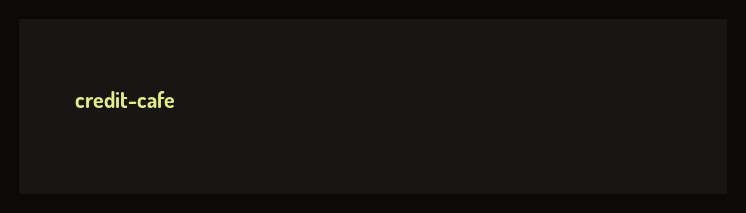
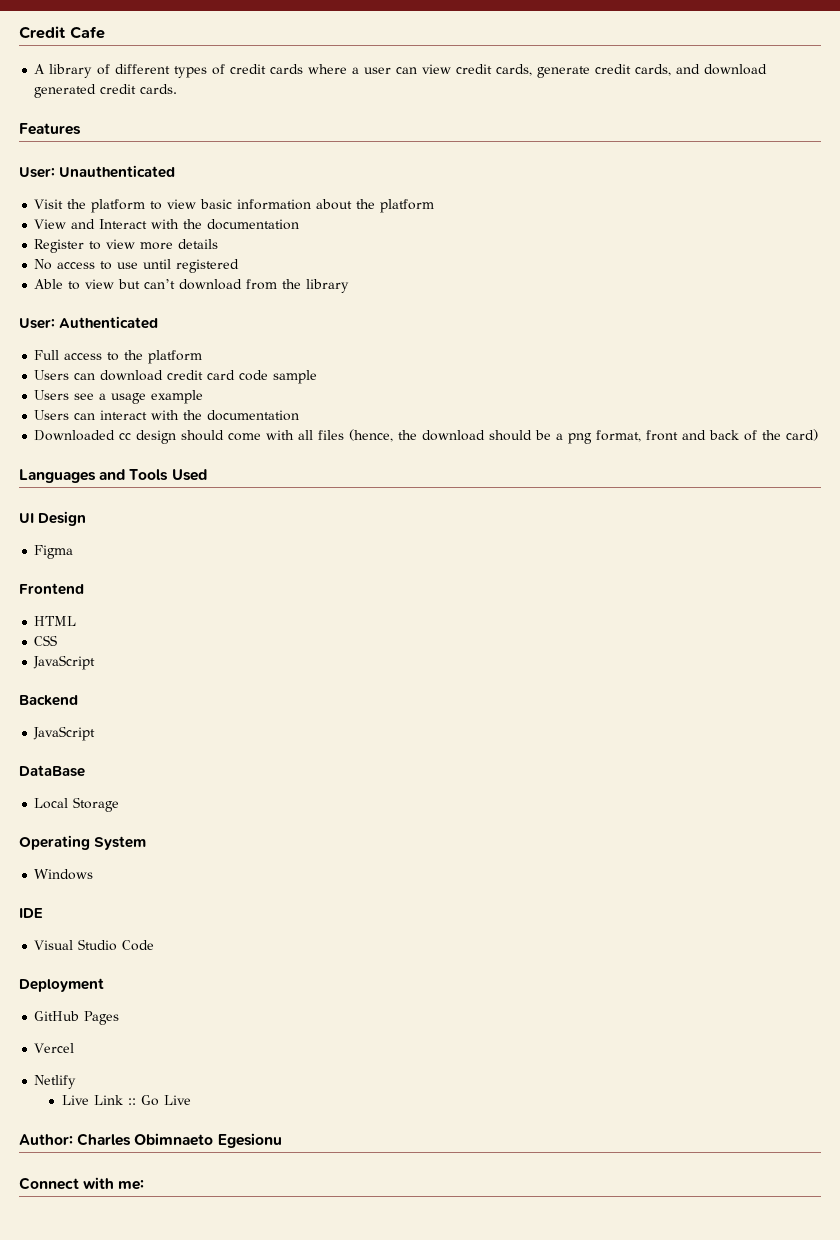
[75,91,175,108] credit-cafe -> [19,26,105,39] [34,64,768,78] [34,84,178,98] [19,123,81,135] [19,165,176,178] [34,199,435,213] [34,219,300,230] [34,239,219,253] [34,259,240,273] [34,279,350,293] [19,316,159,329] [34,350,203,364] [34,370,318,384] [34,390,204,404] [34,410,300,421] [34,429,819,444] [19,469,207,483] [19,511,87,526] [34,545,74,559] [19,583,84,595] [34,616,77,626] [34,635,58,646] [33,655,96,670] [19,695,78,706] [33,726,96,741] [19,765,85,777] [34,797,120,812] [19,835,147,850] [34,869,94,880] [19,908,43,918] [34,939,155,951] [19,978,104,992] [34,1011,120,1025] [34,1043,75,1053] [34,1075,77,1089] [62,1095,192,1106] [19,1133,282,1148] [19,1177,145,1190] Credit Cafe // A library of different types of credit cards where a user can view credit cards, generate credit cards, and download generated credit cards. // Features // User: Unauthenticated // Visit the platform to view basic information about the platform // View and Interact with the documentation // Register to view more details // No access to use until registered // Able to view but can’t download from the library // User: Authenticated // Full access to the platform // Users can download credit card code sample // Users see a usage example // Users can interact with the documentation // Downloaded cc design should come with all files (hence, the download should be a png format, front and back of the card) // Languages and Tools Used // UI Design // Figma // Frontend // HTML // CSS // JavaScript // Backend // JavaScript // DataBase // Local Storage // Operating System // Windows // IDE // Visual Studio Code // Deployment // GitHub Pages // Vercel // Netlify // Live Link :: Go Live // Author: Charles Obimnaeto Egesionu // Connect with me:

